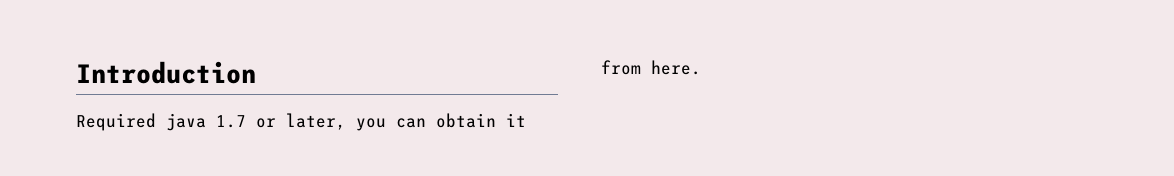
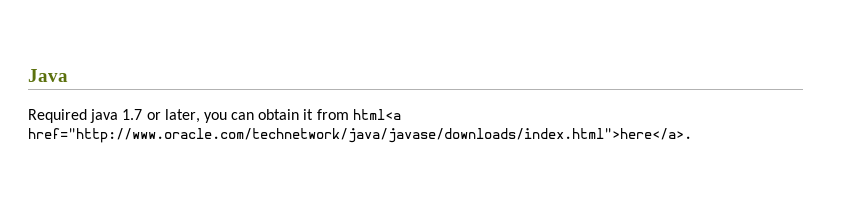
[76,61,256,84] Introduction -> [28,69,68,82] Java
[651,60,701,75] here. -> [352,109,401,120] [28,128,692,143] html<a href="http://www.oracle.com/technetwork/java/javase/downloads/index.html">here</a>.

